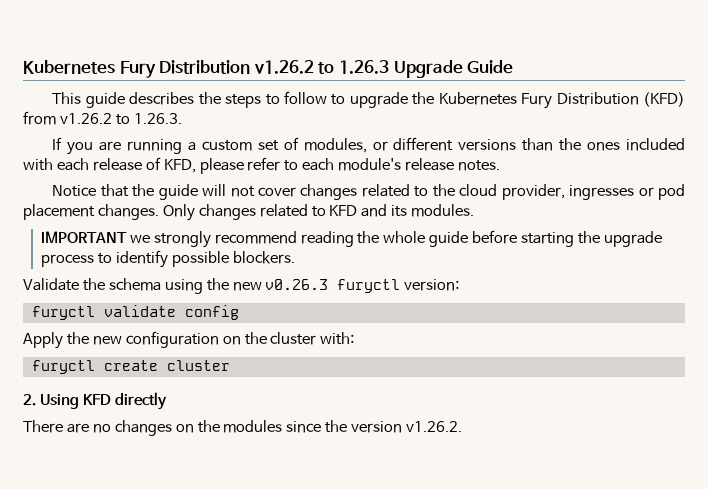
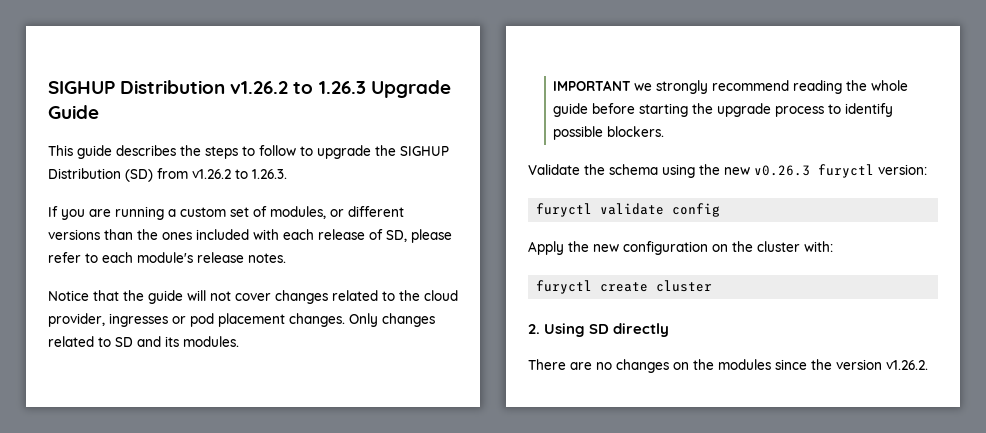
[23,60,156,78] Kubernetes Fury -> [48,81,115,94] SIGHUP
[438,92,685,109] Kubernetes Fury Distribution (KFD) -> [400,146,449,156] [48,168,153,182] SIGHUP Distribution (SD)
[163,159,196,173] KFD, -> [386,230,407,242] SD,
[329,205,358,216] KFD -> [115,337,133,347] SD
[83,394,112,405] KFD -> [589,324,610,334] SD

